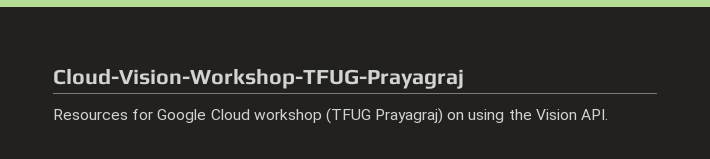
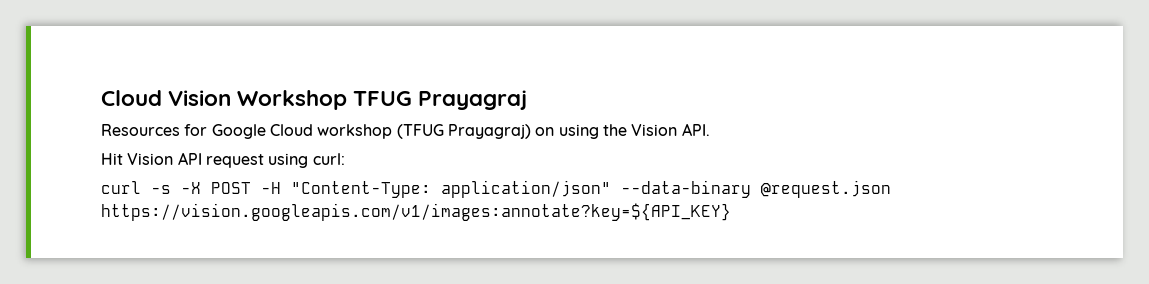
[53,68,464,89] Cloud-Vision-Workshop-TFUG-Prayagraj -> [101,90,528,110] Cloud Vision Workshop TFUG Prayagraj
(609, 114) none -> [101,152,345,168] [101,180,891,198] [101,203,731,221] // Hit Vision API request using curl: // curl -s -X POST -H "Content-Type: application/json" --data-binary @request.json https://vision.googleapis.com/v1/images:annotate?key=${API_KEY}

